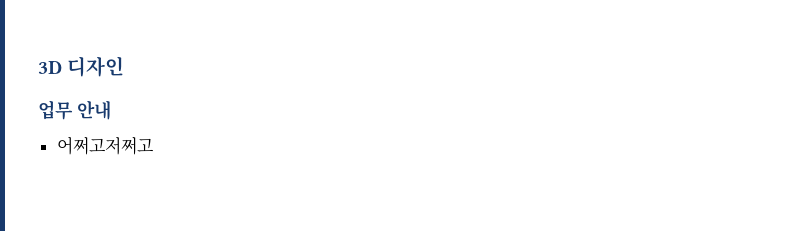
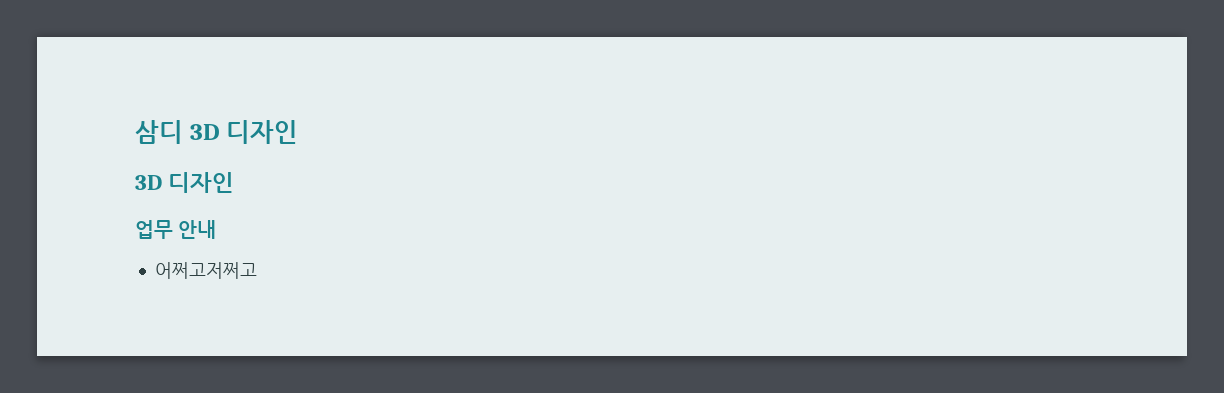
(38, 67) none -> [135,120,299,144] 삼디 3D 디자인 //

